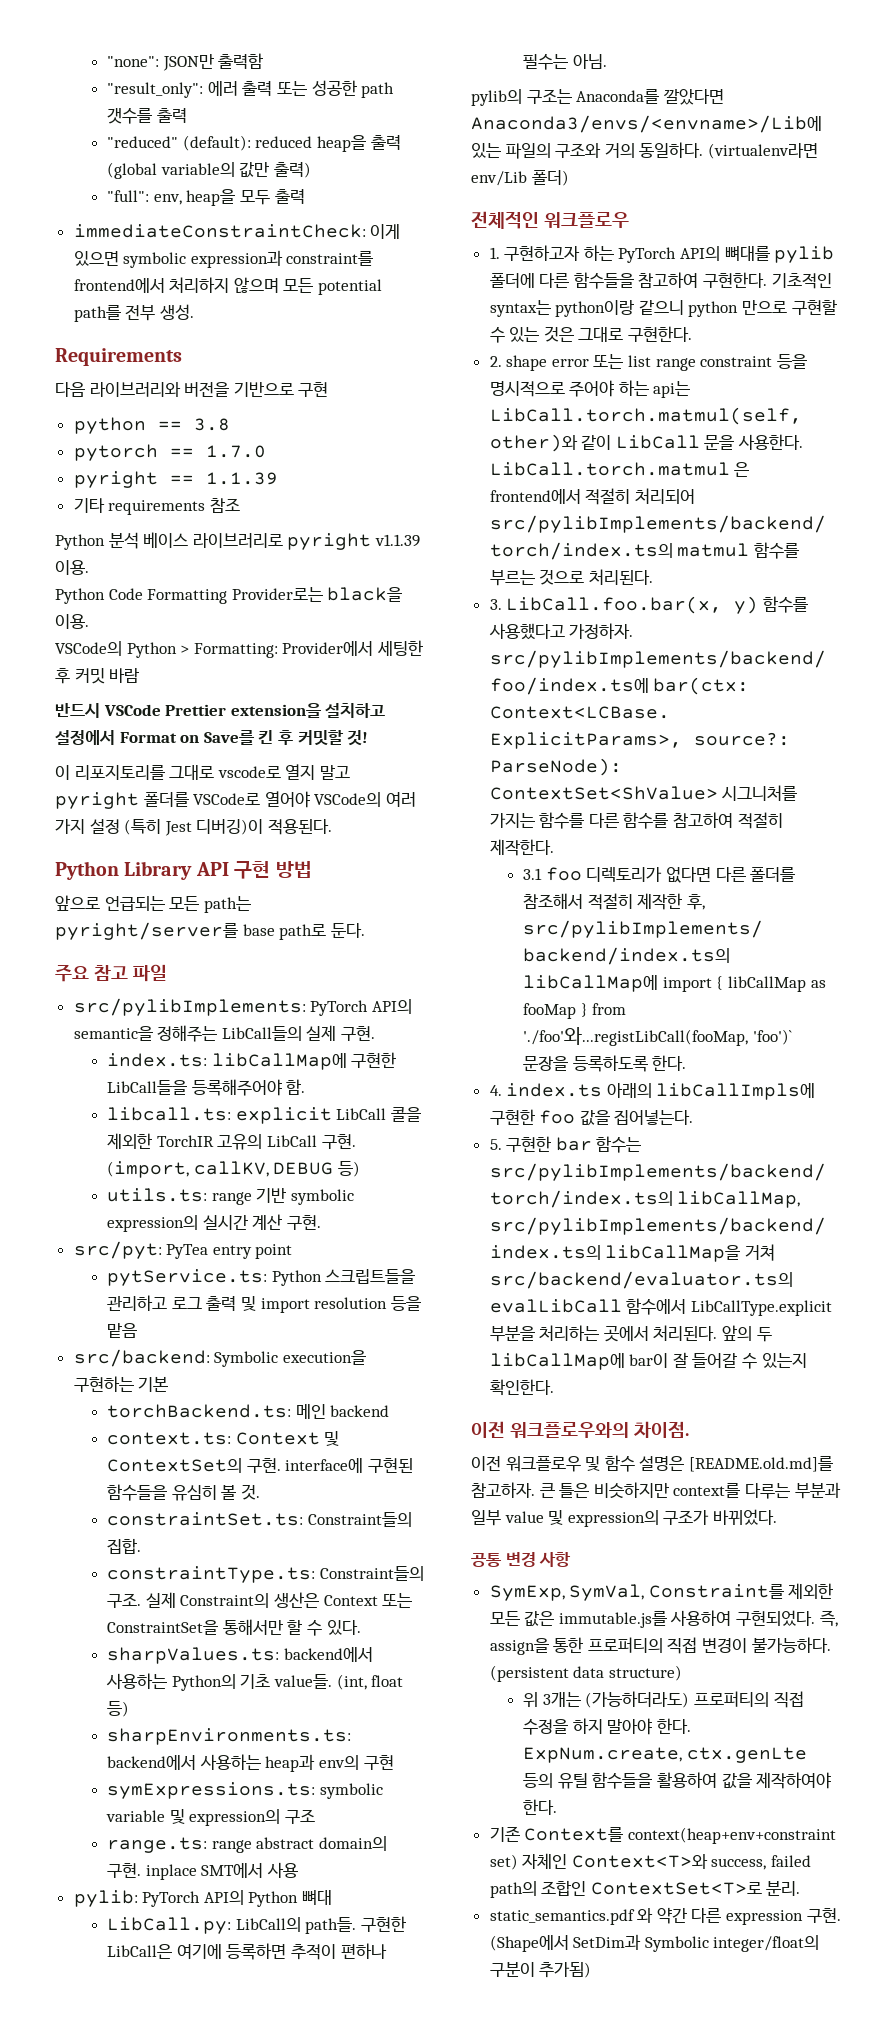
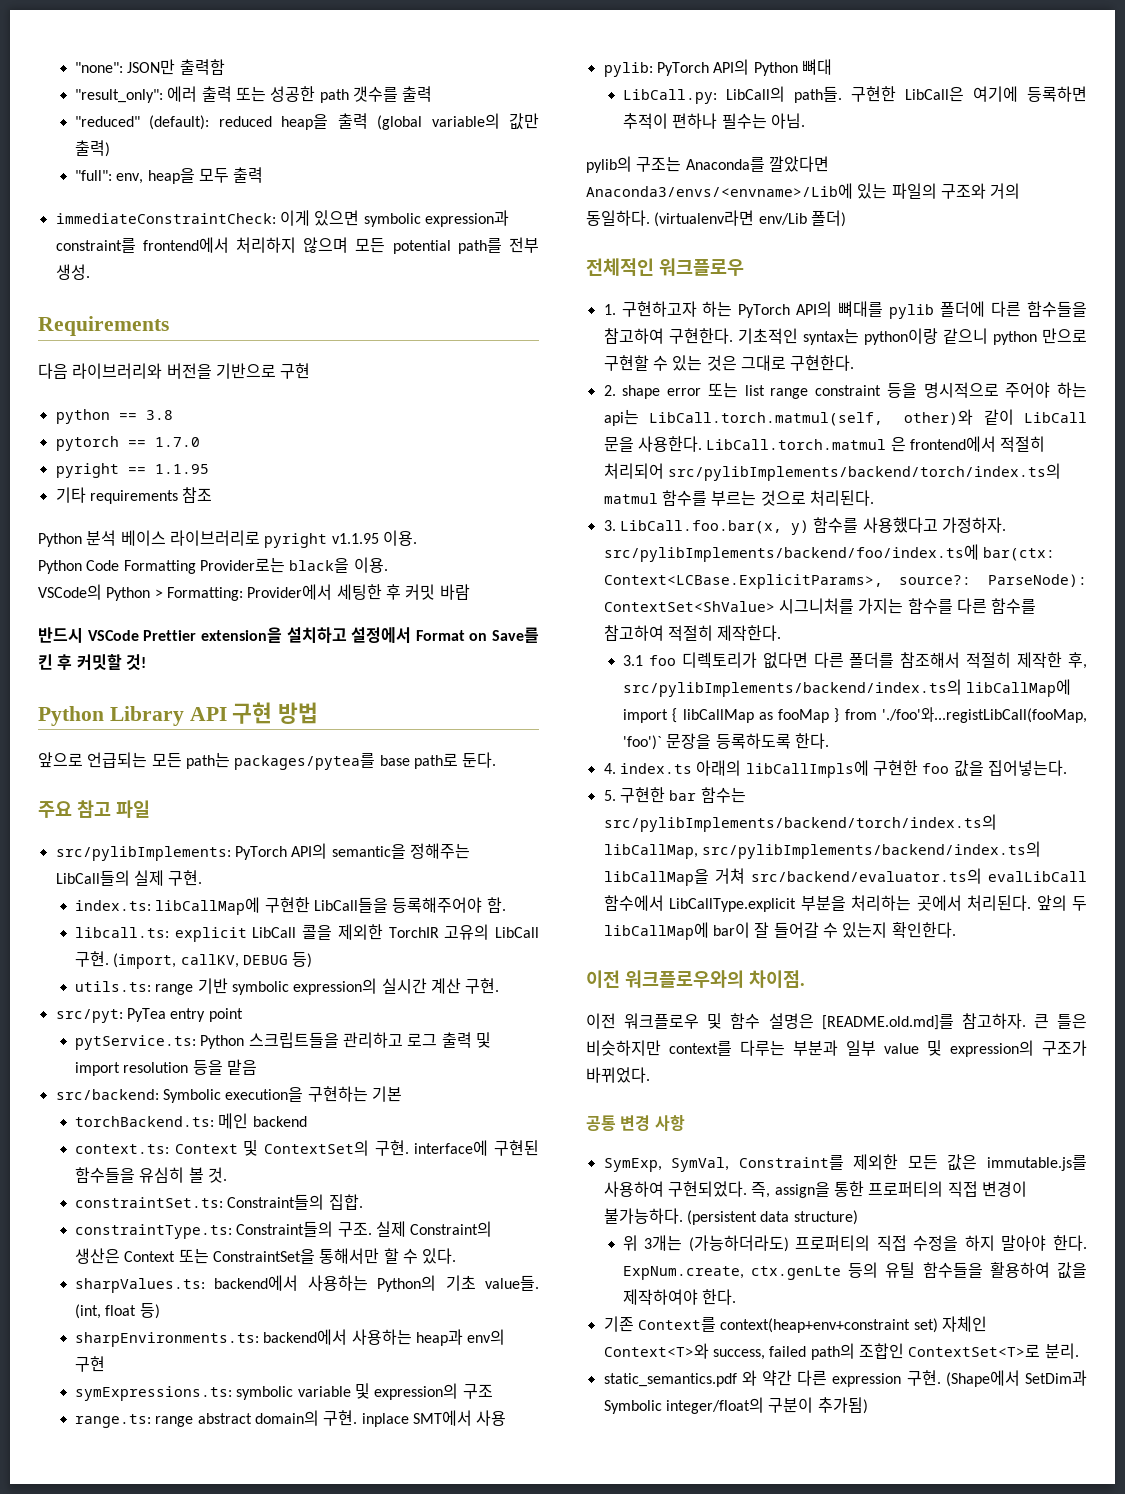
[205,472,278,485] 1.1.39 -> [154,464,209,474] 1.1.95
[374,534,420,547] v1.1.39 -> [331,533,379,544] v1.1.95
[55,764,350,780] [55,791,416,809] [55,819,332,836] // 이 리포지토리를 그대로 vscode로 열지 말고 pyright 폴더를 VSCode로 열어야 VSCode의 여러 가지 설정 (특히 Jest 디버깅)이 적용된다. -> (146, 662) none
[55,922,238,940] pyright/server를 -> [234,753,376,770] packages/pytea를

